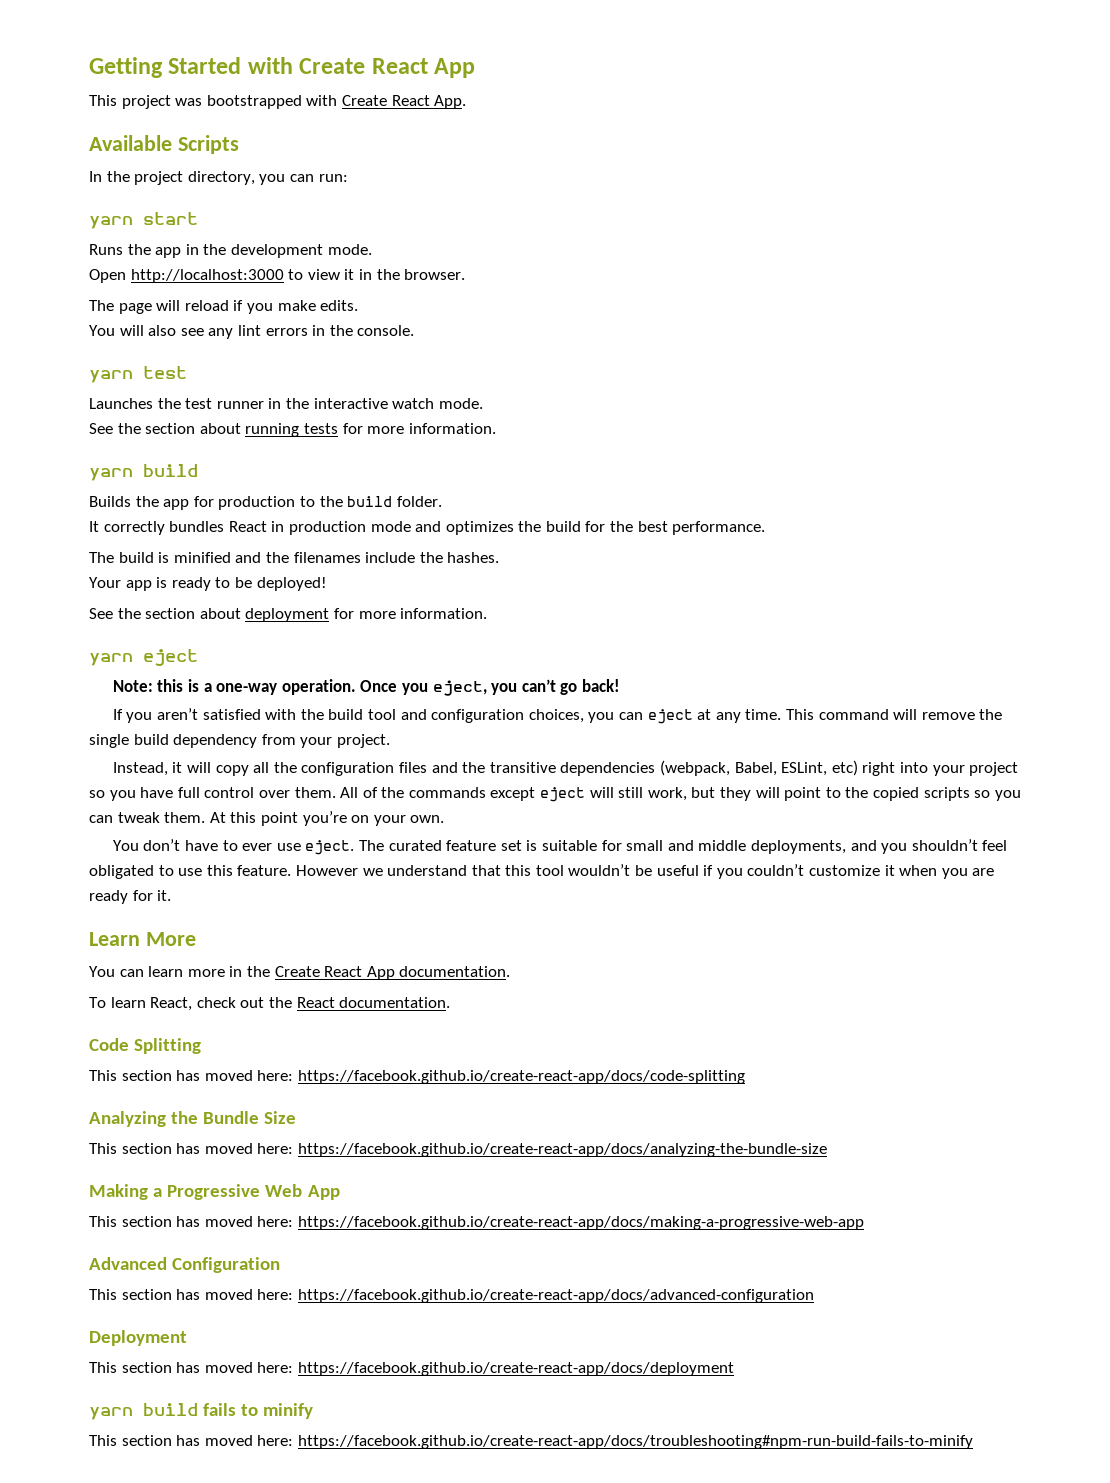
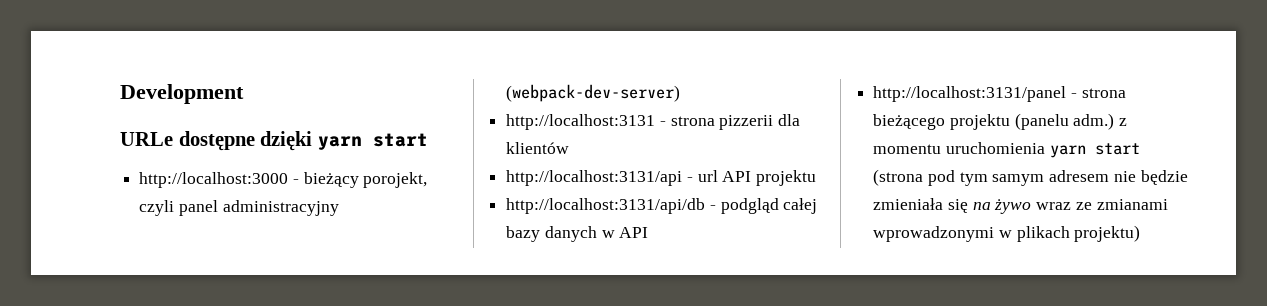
[89,57,476,78] [89,95,467,109] [89,135,239,154] [89,171,348,185] [89,212,198,229] [89,244,372,258] [89,269,466,283] [89,300,359,314] [89,325,415,339] [89,366,187,383] [89,398,483,409] [89,423,496,437] [89,464,198,481] [89,496,442,510] [89,521,766,535] [89,552,500,563] [89,577,327,591] [89,608,488,622] [89,649,198,666] [112,679,620,696] [112,708,1003,724] [89,734,390,748] [112,760,1019,776] [89,787,1021,802] [89,811,445,826] [112,839,1008,855] [89,864,995,879] [89,890,172,904] [89,932,196,946] [89,966,511,980] [89,997,451,1011] [89,1038,202,1054] [89,1070,745,1084] [89,1111,297,1127] [89,1143,827,1157] [89,1184,340,1200] [89,1216,864,1230] [89,1257,281,1273] [89,1289,814,1303] [89,1330,187,1346] [89,1362,734,1376] [89,1403,314,1420] [89,1435,973,1449] Getting Started with Create React App // This project was bootstrapped with Create React App. // Available Scripts // In the project directory, you can run: // yarn start // Runs the app in the development mode. // Open http://localhost:3000 to view it in the browser. // The page will reload if you make edits. // You will also see any lint errors in the console. // yarn test // Launches the test runner in the interactive watch mode. // See the section about running tests for more information. // yarn build // Builds the app for production to the build folder. // It correctly bundles React in production mode and optimizes the build for the best performance. // The build is minified and the filenames include the hashes. // Your app is ready to be deployed! // See the section about deployment for more information. // yarn eject // Note: this is a one-way operation. Once you eject, you can’t go back! // If you aren’t satisfied with the build tool and configuration choices, you can eject at any time. This command will remove the single build dependency from your project. // Instead, it will copy all the configuration files and the transitive dependencies (webpack, Babel, ESLint, etc) right into your project so you have full control over them. All of the commands except eject will still work, but they will point to the copied scripts so you can tweak them. At this point you’re on your own. // You don’t have to ever use eject. The curated feature set is suitable for small and middle deployments, and you shouldn’t feel obligated to use this feature. However we understand that this tool wouldn’t be useful if you couldn’t customize it when you are ready for it. // Learn More // You can learn more in the Create React App documentation. // To learn React, check out the React documentation. // Code Splitting // This section has moved here: https://facebook.github.io/create-react-app/docs/code-splitting // Analyzing the Bundle Size // This section has moved here: https://facebook.github.io/create-react-app/docs/analyzing-the-bundle-size // Making a Progressive Web App // This section has moved here: https://facebook.github.io/create-react-app/docs/making-a-progressive-web-app // Advanced Configuration // This section has moved here: https://facebook.github.io/create-react-app/docs/advanced-configuration // Deployment // This section has moved here: https://facebook.github.io/create-react-app/docs/deployment // yarn build fails to minify // This section has moved here: https://facebook.github.io/create-react-app/docs/troubleshooting#npm-run-build-fails-to-minify -> [120,84,244,104] [120,131,428,151] [139,172,428,188] [139,200,339,216] [506,84,681,102] [506,114,801,130] [506,142,570,154] [506,170,817,186] [506,198,818,214] [506,226,649,242] [873,86,1126,102] [873,113,1128,130] [873,142,1140,158] [873,169,1188,186] [873,198,1168,214] [873,225,1141,242] Development // URLe dostępne dzięki yarn start // http://localhost:3000 - bieżący porojekt, czyli panel administracyjny (webpack-dev-server) // http://localhost:3131 - strona pizzerii dla klientów // http://localhost:3131/api - url API projektu // http://localhost:3131/api/db - podgląd całej bazy danych w API // http://localhost:3131/panel - strona bieżącego projektu (panelu adm.) z momentu uruchomienia yarn start (strona pod tym samym adresem nie będzie zmieniała się na żywo wraz ze zmianami wprowadzonymi w plikach projektu)

